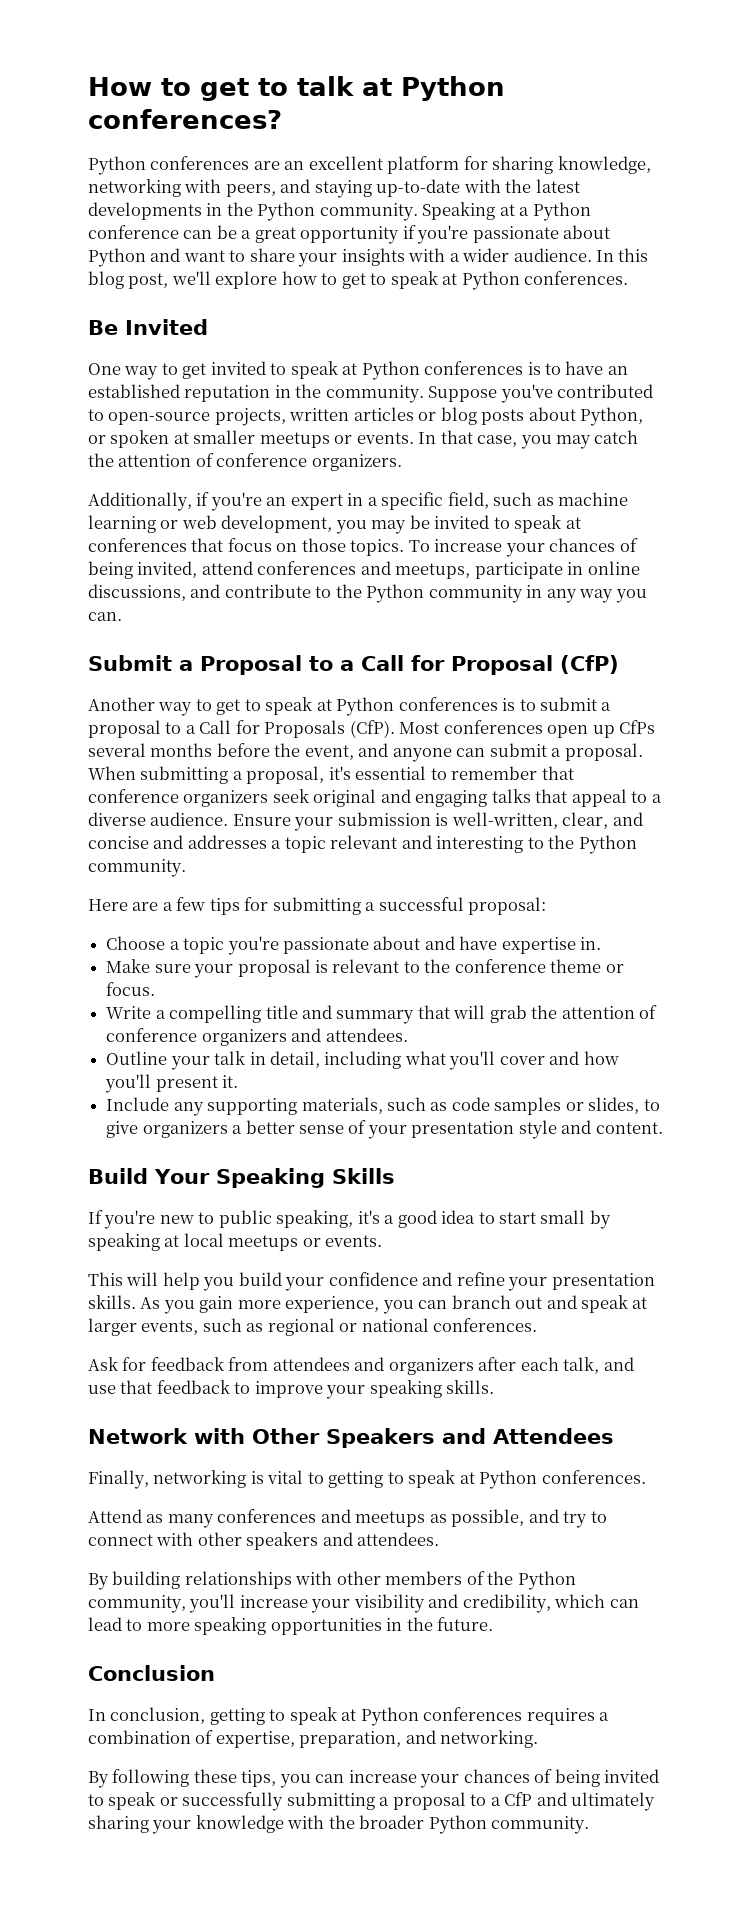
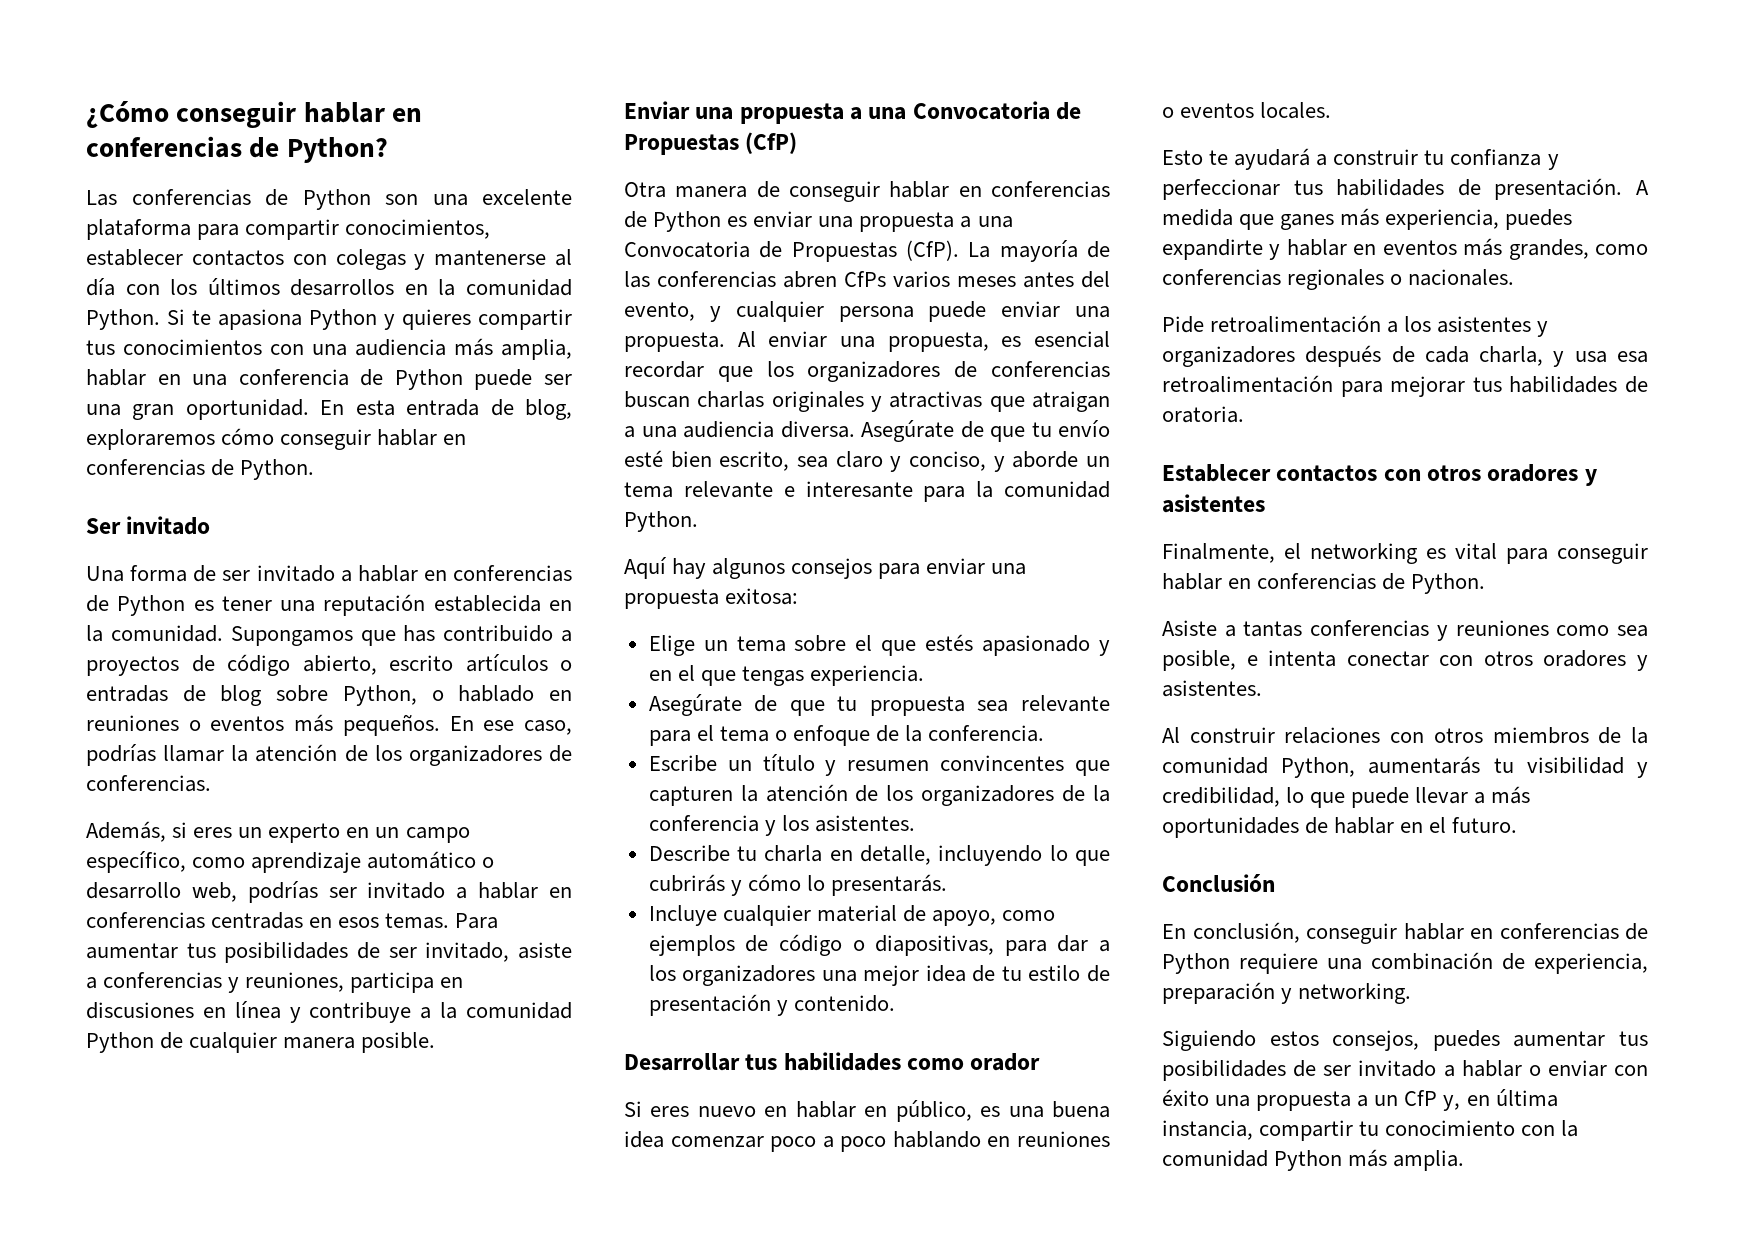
[88,76,505,101] [88,109,282,129] [88,156,651,175] [88,179,580,198] [88,202,591,221] [88,225,611,244] [88,248,649,267] [88,271,629,290] [88,319,208,335] [88,361,628,380] [88,384,654,403] [88,407,644,426] [88,430,639,449] [88,453,402,471] [88,492,629,511] [88,515,581,534] [88,538,638,557] [88,561,640,579] [88,584,647,603] [88,612,122,621] [88,655,619,675] [88,697,612,716] [88,720,656,738] [88,743,643,762] [88,766,574,784] [88,789,662,807] [88,812,643,831] [88,835,637,854] [88,859,186,877] [88,897,547,915] [106,936,602,955] [106,959,624,978] [106,982,156,996] [106,1005,658,1024] [106,1028,408,1046] [106,1051,619,1070] [105,1074,239,1093] [106,1097,660,1116] [106,1120,663,1139] [88,1168,395,1188] [88,1210,611,1229] [88,1233,383,1251] [88,1272,655,1291] [88,1295,648,1314] [88,1318,538,1336] [88,1357,634,1375] [88,1380,495,1399] [88,1428,614,1448] [88,1470,646,1489] [88,1509,607,1528] [88,1532,440,1550] [88,1571,576,1590] [88,1594,639,1613] [88,1617,494,1635] [88,1665,215,1681] [88,1707,610,1726] [88,1730,539,1748] [88,1769,660,1788] [88,1792,656,1811] [88,1815,590,1834] How to get to talk at Python conferences? // Python conferences are an excellent platform for sharing knowledge, networking with peers, and staying up-to-date with the latest developments in the Python community. Speaking at a Python conference can be a great opportunity if you're passionate about Python and want to share your insights with a wider audience. In this blog post, we'll explore how to get to speak at Python conferences. // Be Invited // One way to get invited to speak at Python conferences is to have an established reputation in the community. Suppose you've contributed to open-source projects, written articles or blog posts about Python, or spoken at smaller meetups or events. In that case, you may catch the attention of conference organizers. // Additionally, if you're an expert in a specific field, such as machine learning or web development, you may be invited to speak at conferences that focus on those topics. To increase your chances of being invited, attend conferences and meetups, participate in online discussions, and contribute to the Python community in any way you can. // Submit a Proposal to a Call for Proposal (CfP) // Another way to get to speak at Python conferences is to submit a proposal to a Call for Proposals (CfP). Most conferences open up CfPs several months before the event, and anyone can submit a proposal. When submitting a proposal, it's essential to remember that conference organizers seek original and engaging talks that appeal to a diverse audience. Ensure your submission is well-written, clear, and concise and addresses a topic relevant and interesting to the Python community. // Here are a few tips for submitting a successful proposal: // Choose a topic you're passionate about and have expertise in. // Make sure your proposal is relevant to the conference theme or focus. // Write a compelling title and summary that will grab the attention of conference organizers and attendees. // Outline your talk in detail, including what you'll cover and how you'll present it. // Include any supporting materials, such as code samples or slides, to give organizers a better sense of your presentation style and content. // Build Your Speaking Skills // If you're new to public speaking, it's a good idea to start small by speaking at local meetups or events. // This will help you build your confidence and refine your presentation skills. As you gain more experience, you can branch out and speak at larger events, such as regional or national conferences. // Ask for feedback from attendees and organizers after each talk, and use that feedback to improve your speaking skills. // Network with Other Speakers and Attendees // Finally, networking is vital to getting to speak at Python conferences. // Attend as many conferences and meetups as possible, and try to connect with other speakers and attendees. // By building relationships with other members of the Python community, you'll increase your visibility and credibility, which can lead to more speaking opportunities in the future. // Conclusion // In conclusion, getting to speak at Python conferences requires a combination of expertise, preparation, and networking. // By following these tips, you can increase your chances of being invited to speak or successfully submitting a proposal to a CfP and ultimately sharing your knowledge with the broader Python community. -> [86,101,423,128] [86,136,388,163] [86,189,572,210] [86,219,491,240] [86,249,572,270] [86,278,572,296] [86,309,572,330] [86,338,572,360] [86,369,572,390] [86,399,573,420] [86,428,467,450] [86,459,315,480] [86,516,211,535] [86,565,572,582] [86,594,572,616] [86,625,572,646] [86,654,572,676] [86,685,572,706] [86,714,572,736] [86,744,572,766] [86,775,211,792] [86,821,470,843] [86,851,495,873] [86,881,572,903] [86,912,499,929] [86,942,573,963] [86,972,464,993] [86,1001,573,1023] [86,1032,436,1053] [624,101,1082,124] [624,132,798,155] [624,181,1110,202] [624,211,1013,232] [624,240,1110,262] [624,271,1110,288] [624,301,1110,322] [624,331,1110,352] [624,361,1110,382] [624,391,1110,412] [624,420,1110,442] [624,450,1110,472] [624,481,1110,502] [624,511,698,532] [624,557,1027,579] [624,588,799,609] [648,634,1110,656] [648,665,925,686] [648,694,1110,716] [648,725,1045,746] [648,754,1110,776] [648,784,1110,806] [648,815,915,836] [648,845,1110,866] [648,874,948,896] [648,905,1056,926] [648,934,1110,956] [648,965,1110,986] [648,994,895,1016] [624,1052,1041,1071] [624,1100,1110,1122] [624,1131,1110,1152] [1162,102,1332,119] [1162,148,1559,170] [1162,178,1649,200] [1162,208,1573,230] [1162,238,1648,260] [1162,269,1515,290] [1162,315,1549,337] [1162,345,1648,367] [1162,375,1648,397] [1162,406,1244,423] [1162,464,1597,486] [1162,494,1265,513] [1162,543,1648,564] [1162,573,1486,594] [1162,620,1648,641] [1162,650,1648,671] [1162,680,1262,697] [1162,727,1648,744] [1162,756,1648,778] [1162,786,1531,808] [1162,817,1518,838] [1162,874,1275,892] [1162,922,1648,944] [1162,952,1648,974] [1162,982,1412,1004] [1162,1030,1648,1051] [1162,1060,1648,1081] [1162,1089,1558,1111] [1162,1120,1579,1141] [1162,1149,1465,1171] ¿Cómo conseguir hablar en conferencias de Python? // Las conferencias de Python son una excelente plataforma para compartir conocimientos, establecer contactos con colegas y mantenerse al día con los últimos desarrollos en la comunidad Python. Si te apasiona Python y quieres compartir tus conocimientos con una audiencia más amplia, hablar en una conferencia de Python puede ser una gran oportunidad. En esta entrada de blog, exploraremos cómo conseguir hablar en conferencias de Python. // Ser invitado // Una forma de ser invitado a hablar en conferencias de Python es tener una reputación establecida en la comunidad. Supongamos que has contribuido a proyectos de código abierto, escrito artículos o entradas de blog sobre Python, o hablado en reuniones o eventos más pequeños. En ese caso, podrías llamar la atención de los organizadores de conferencias. // Además, si eres un experto en un campo específico, como aprendizaje automático o desarrollo web, podrías ser invitado a hablar en conferencias centradas en esos temas. Para aumentar tus posibilidades de ser invitado, asiste a conferencias y reuniones, participa en discusiones en línea y contribuye a la comunidad Python de cualquier manera posible. // Enviar una propuesta a una Convocatoria de Propuestas (CfP) // Otra manera de conseguir hablar en conferencias de Python es enviar una propuesta a una Convocatoria de Propuestas (CfP). La mayoría de las conferencias abren CfPs varios meses antes del evento, y cualquier persona puede enviar una propuesta. Al enviar una propuesta, es esencial recordar que los organizadores de conferencias buscan charlas originales y atractivas que atraigan a una audiencia diversa. Asegúrate de que tu envío esté bien escrito, sea claro y conciso, y aborde un tema relevante e interesante para la comunidad Python. // Aquí hay algunos consejos para enviar una propuesta exitosa: // Elige un tema sobre el que estés apasionado y en el que tengas experiencia. // Asegúrate de que tu propuesta sea relevante para el tema o enfoque de la conferencia. // Escribe un título y resumen convincentes que capturen la atención de los organizadores de la conferencia y los asistentes. // Describe tu charla en detalle, incluyendo lo que cubrirás y cómo lo presentarás. // Incluye cualquier material de apoyo, como ejemplos de código o diapositivas, para dar a los organizadores una mejor idea de tu estilo de presentación y contenido. // Desarrollar tus habilidades como orador // Si eres nuevo en hablar en público, es una buena idea comenzar poco a poco hablando en reuniones o eventos locales. // Esto te ayudará a construir tu confianza y perfeccionar tus habilidades de presentación. A medida que ganes más experiencia, puedes expandirte y hablar en eventos más grandes, como conferencias regionales o nacionales. // Pide retroalimentación a los asistentes y organizadores después de cada charla, y usa esa retroalimentación para mejorar tus habilidades de oratoria. // Establecer contactos con otros oradores y asistentes // Finalmente, el networking es vital para conseguir hablar en conferencias de Python. // Asiste a tantas conferencias y reuniones como sea posible, e intenta conectar con otros oradores y asistentes. // Al construir relaciones con otros miembros de la comunidad Python, aumentarás tu visibilidad y credibilidad, lo que puede llevar a más oportunidades de hablar en el futuro. // Conclusión // En conclusión, conseguir hablar en conferencias de Python requiere una combinación de experiencia, preparación y networking. // Siguiendo estos consejos, puedes aumentar tus posibilidades de ser invitado a hablar o enviar con éxito una propuesta a un CfP y, en última instancia, compartir tu conocimiento con la comunidad Python más amplia.

